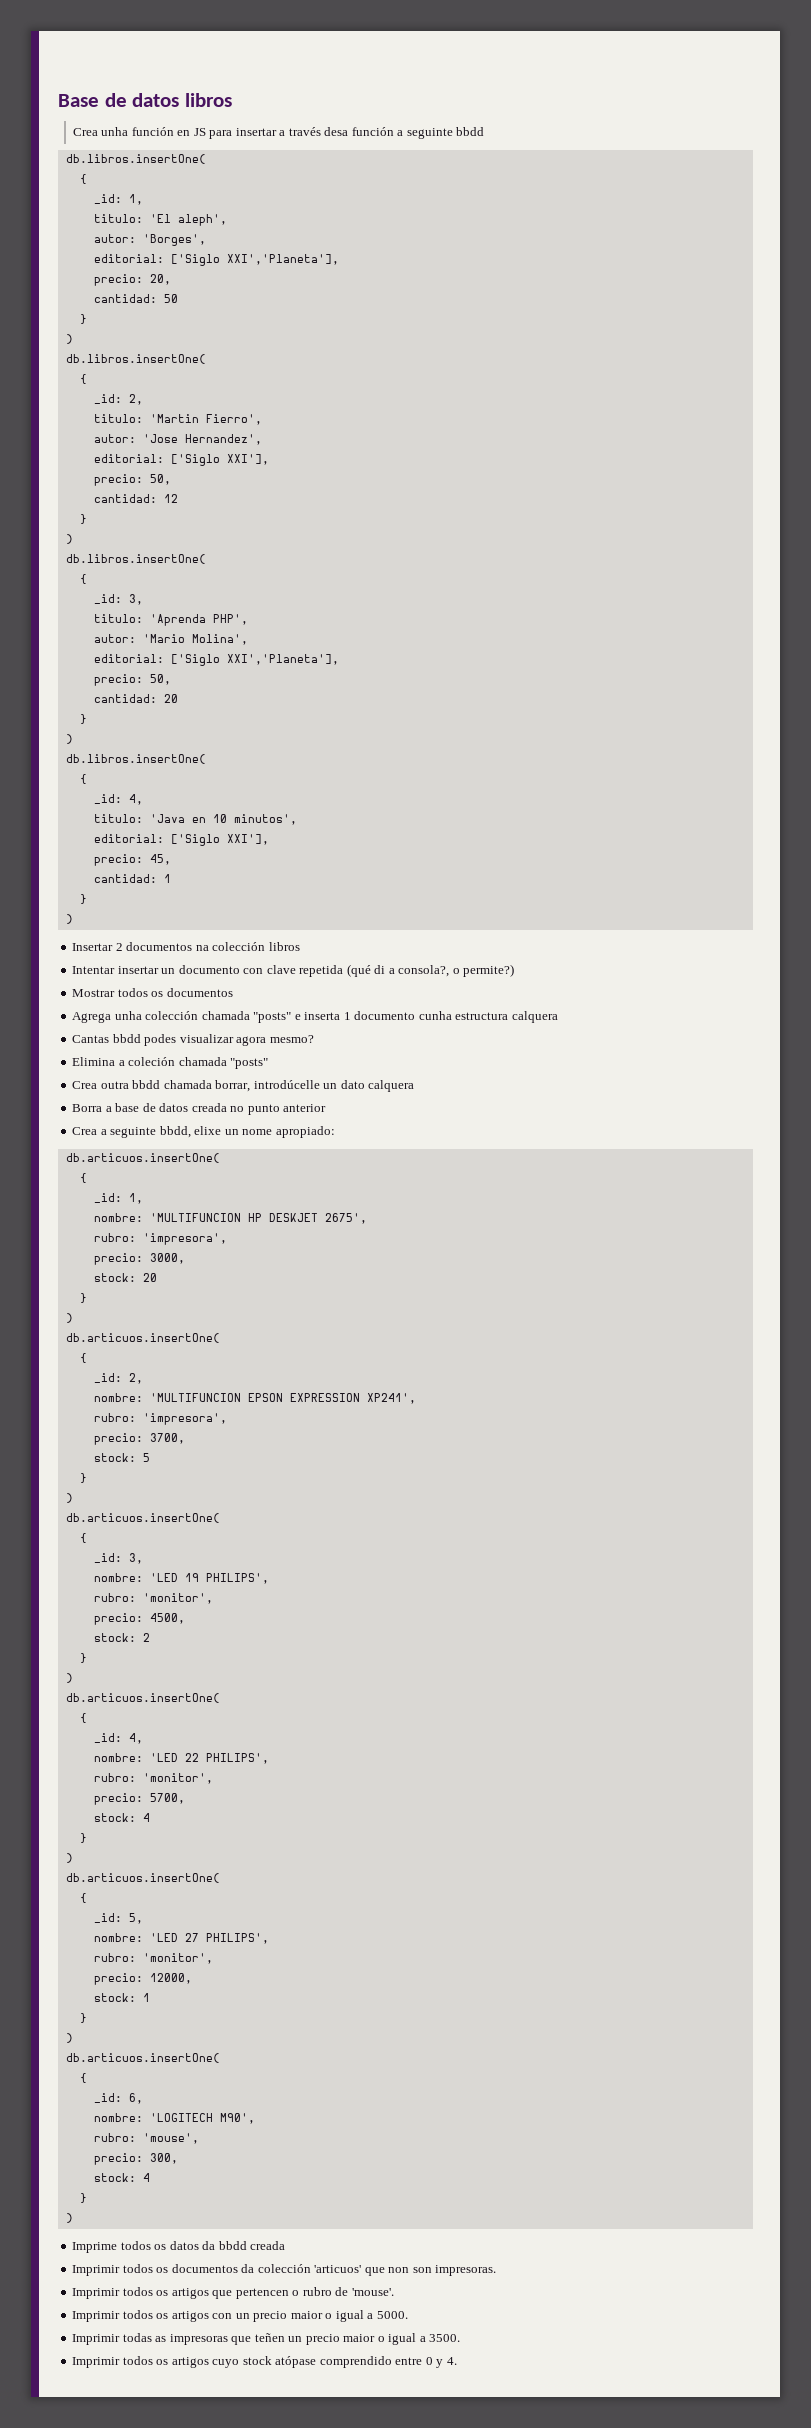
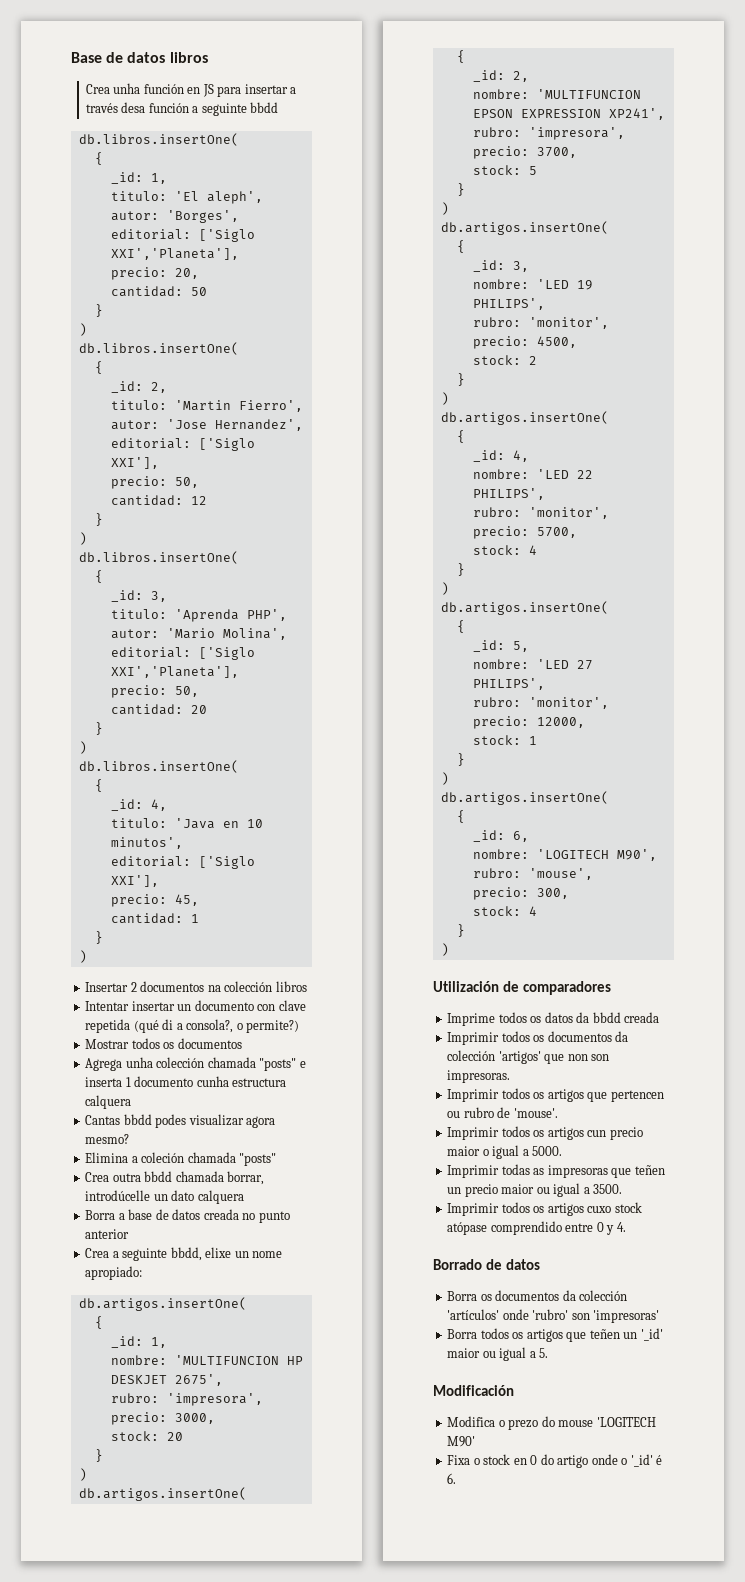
[65,1153,220,1163] db.articuos.insertOne( -> [78,1297,247,1311] db.artigos.insertOne(
[65,1333,220,1343] db.articuos.insertOne( -> [78,1487,247,1501] db.artigos.insertOne(
[65,1513,220,1523] db.articuos.insertOne( -> [440,221,609,235] db.artigos.insertOne(
[65,1693,220,1703] db.articuos.insertOne( -> [440,411,609,425] db.artigos.insertOne(
[65,1873,220,1883] db.articuos.insertOne( -> [440,601,609,615] db.artigos.insertOne(
[65,2053,220,2063] db.articuos.insertOne( -> [440,791,609,805] db.artigos.insertOne(
(73, 2218) none -> [433,981,612,995] // Utilización de comparadores
[314,2265,362,2273] 'articuos' -> [498,1051,541,1064] 'artigos'
[292,2290,300,2296] o -> [447,1111,461,1118] ou
[212,2313,250,2319] con un -> [587,1130,607,1137] cun
[377,2336,385,2342] o -> [536,1187,550,1194] ou
[212,2359,240,2368] cuyo -> [587,1206,612,1213] cuxo
(457, 2361) none -> [433,1259,541,1270] [447,1290,628,1301] [447,1309,660,1323] [447,1328,663,1342] [447,1347,549,1361] [433,1385,514,1396] [447,1416,656,1430] [447,1436,476,1447] [447,1454,663,1468] [447,1473,457,1484] // Borrado de datos // Borra os documentos da colección 'artículos' onde 'rubro' son 'impresoras' // Borra todos os artigos que teñen un '_id' maior ou igual a 5. // Modificación // Modifica o prezo do mouse 'LOGITECH M90' // Fixa o stock en 0 do artigo onde o '_id' é 6.

